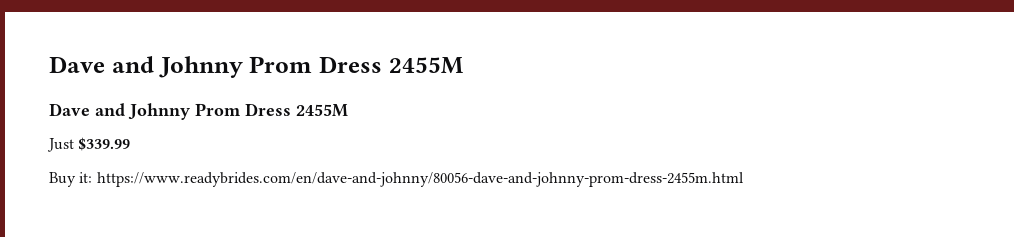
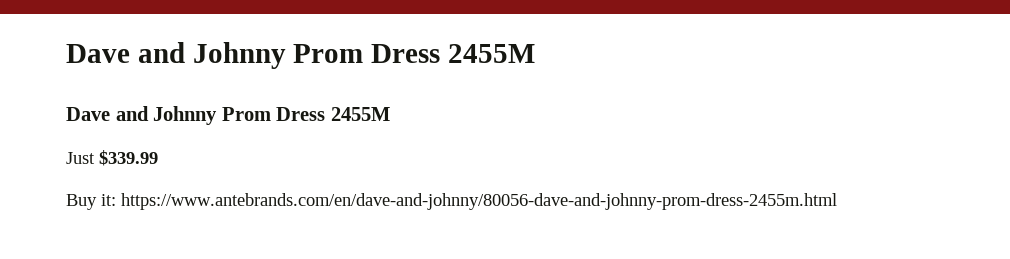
[96,172,744,187] https://www.readybrides.com/en/dave-and-johnny/80056-dave-and-johnny-prom-dress-2455m.html -> [121,193,837,210] https://www.antebrands.com/en/dave-and-johnny/80056-dave-and-johnny-prom-dress-2455m.html

